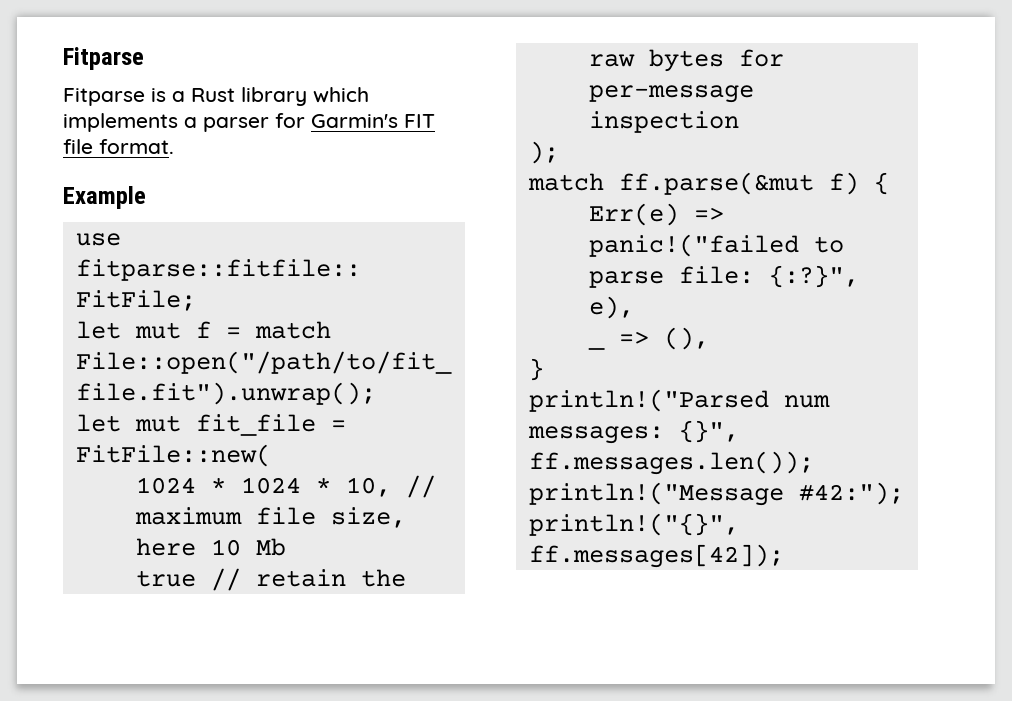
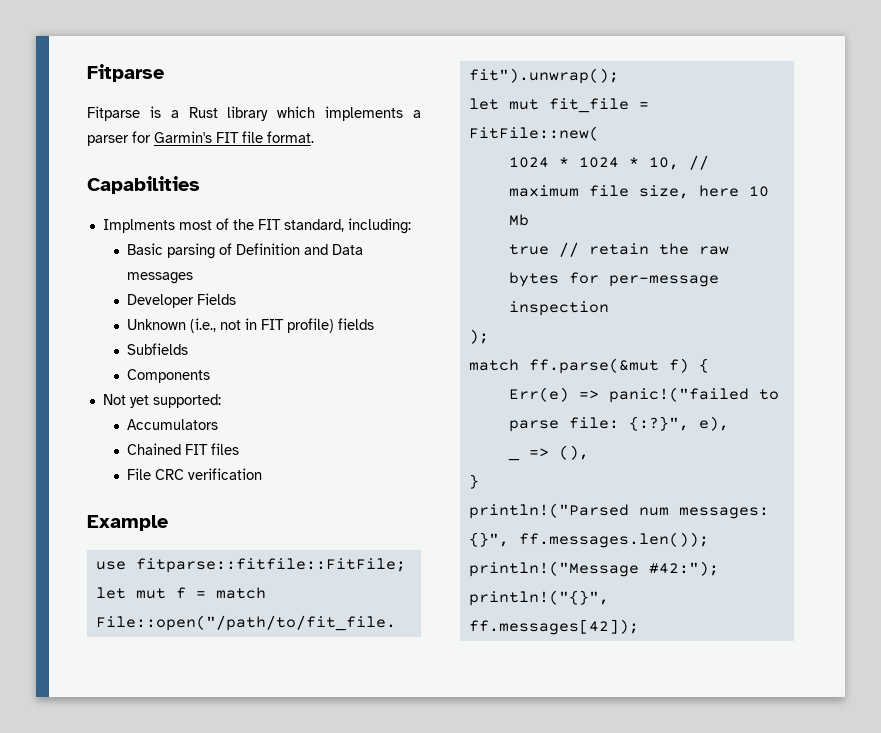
(174, 146) none -> [87,176,200,194] [102,218,411,234] [126,243,363,259] [126,272,193,284] [126,293,236,308] [126,318,374,333] [126,343,188,355] [126,369,210,383] [102,394,221,408] [126,419,218,430] [126,443,239,455] [126,468,262,480] // Capabilities // Implments most of the FIT standard, including: // Basic parsing of Definition and Data messages // Developer Fields // Unknown (i.e., not in FIT profile) fields // Subfields // Components // Not yet supported: // Accumulators // Chained FIT files // File CRC verification

